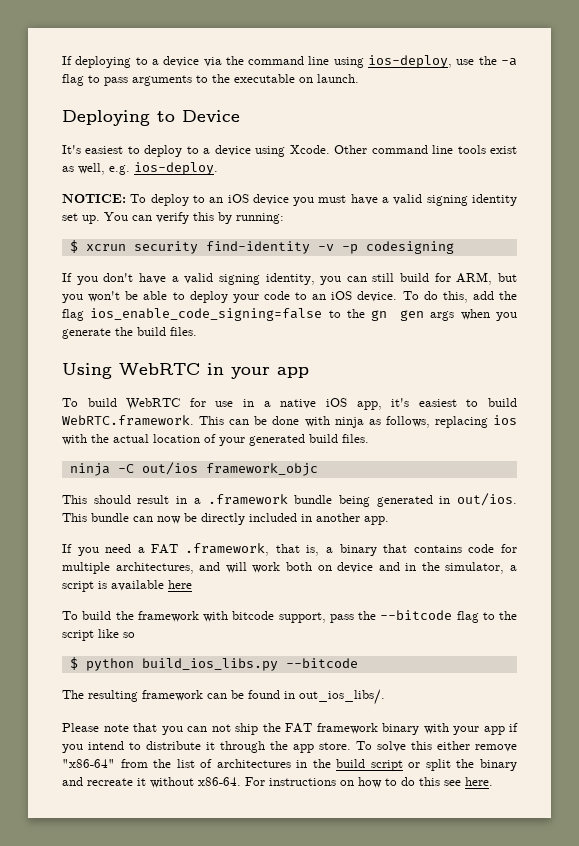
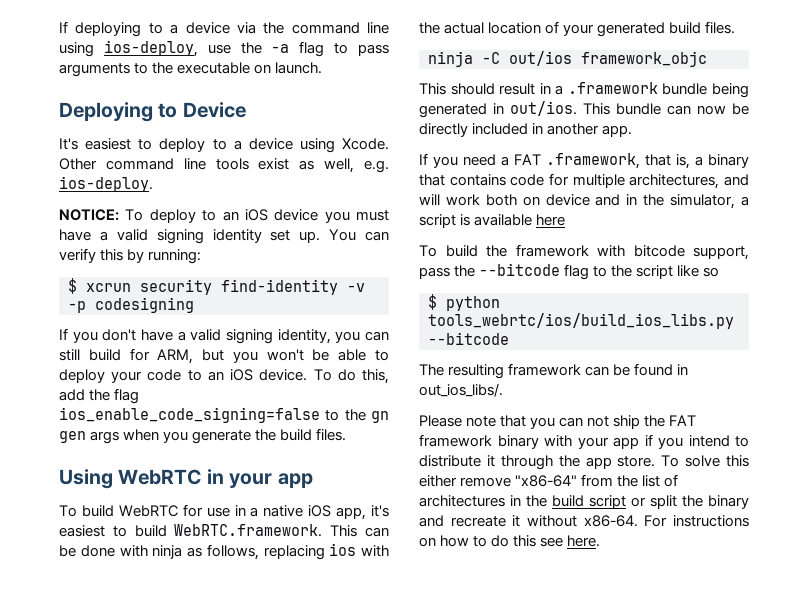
[141,658,278,671] build_ios_libs.py -> [428,313,734,329] tools_webrtc/ios/build_ios_libs.py

